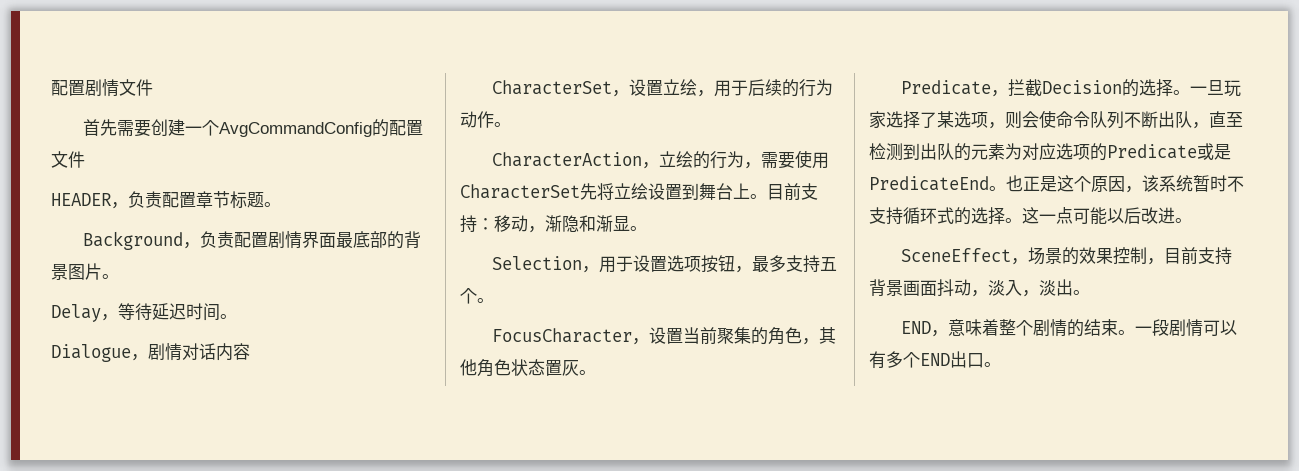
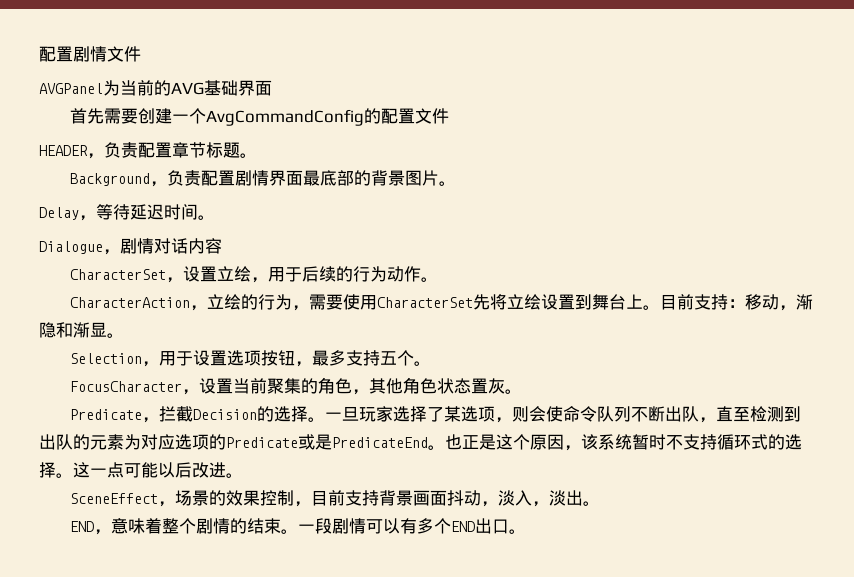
(153, 87) none -> [39,80,272,96] // AVGPanel为当前的AVG基础界面

